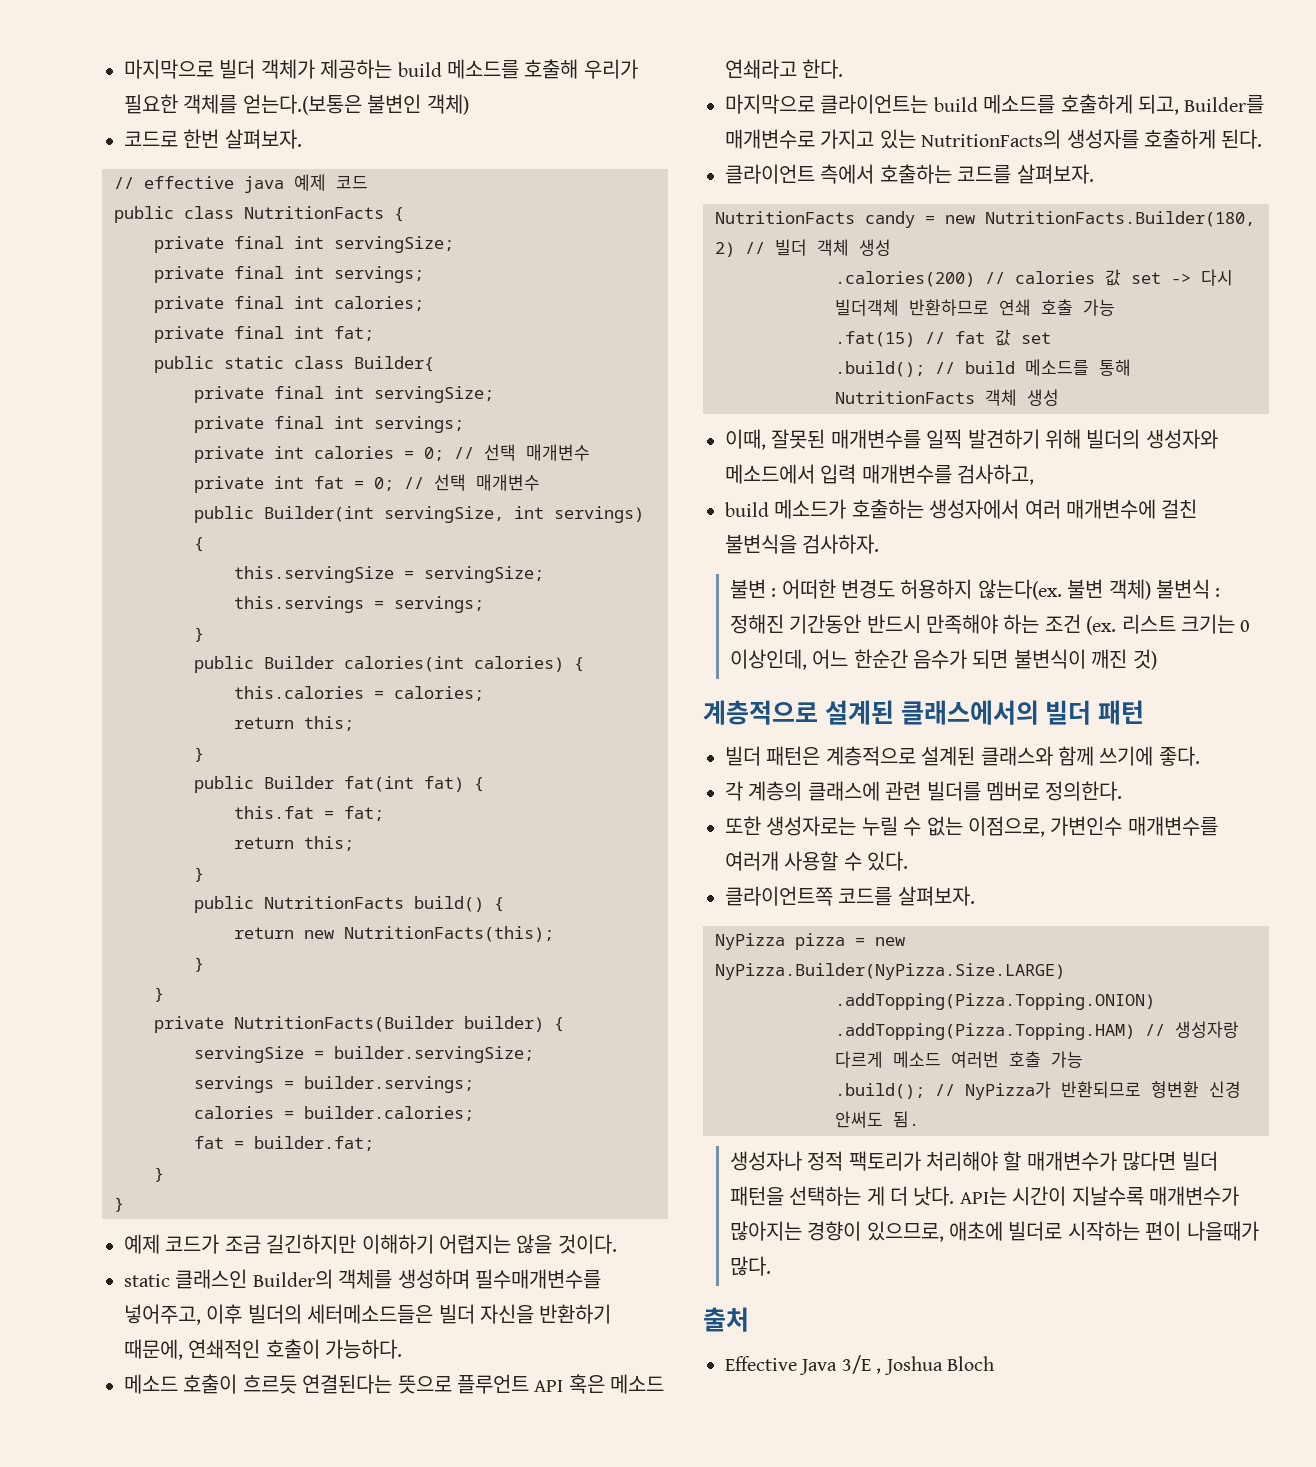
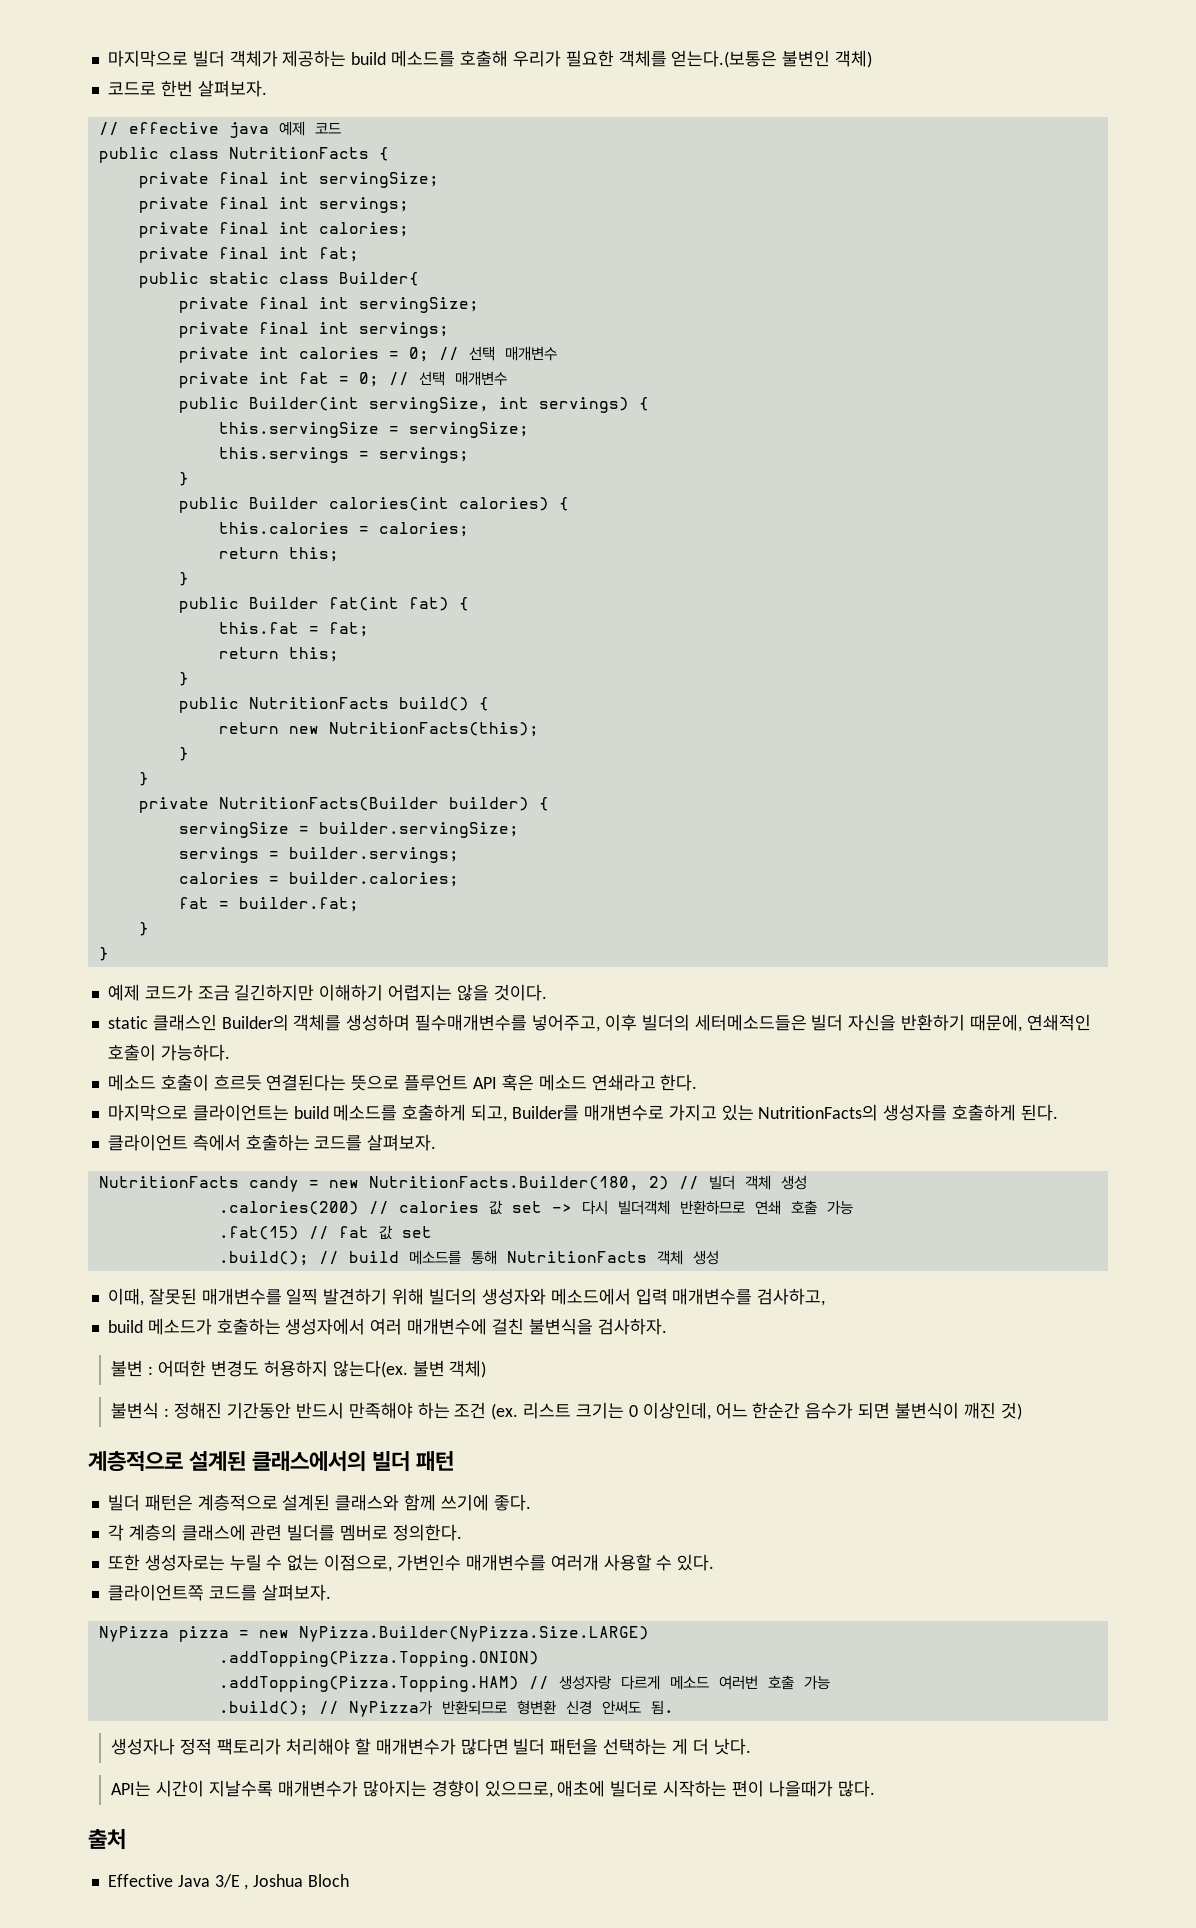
(1151, 589) none -> (487, 1369) //
(955, 1196) none -> (751, 1746) //

